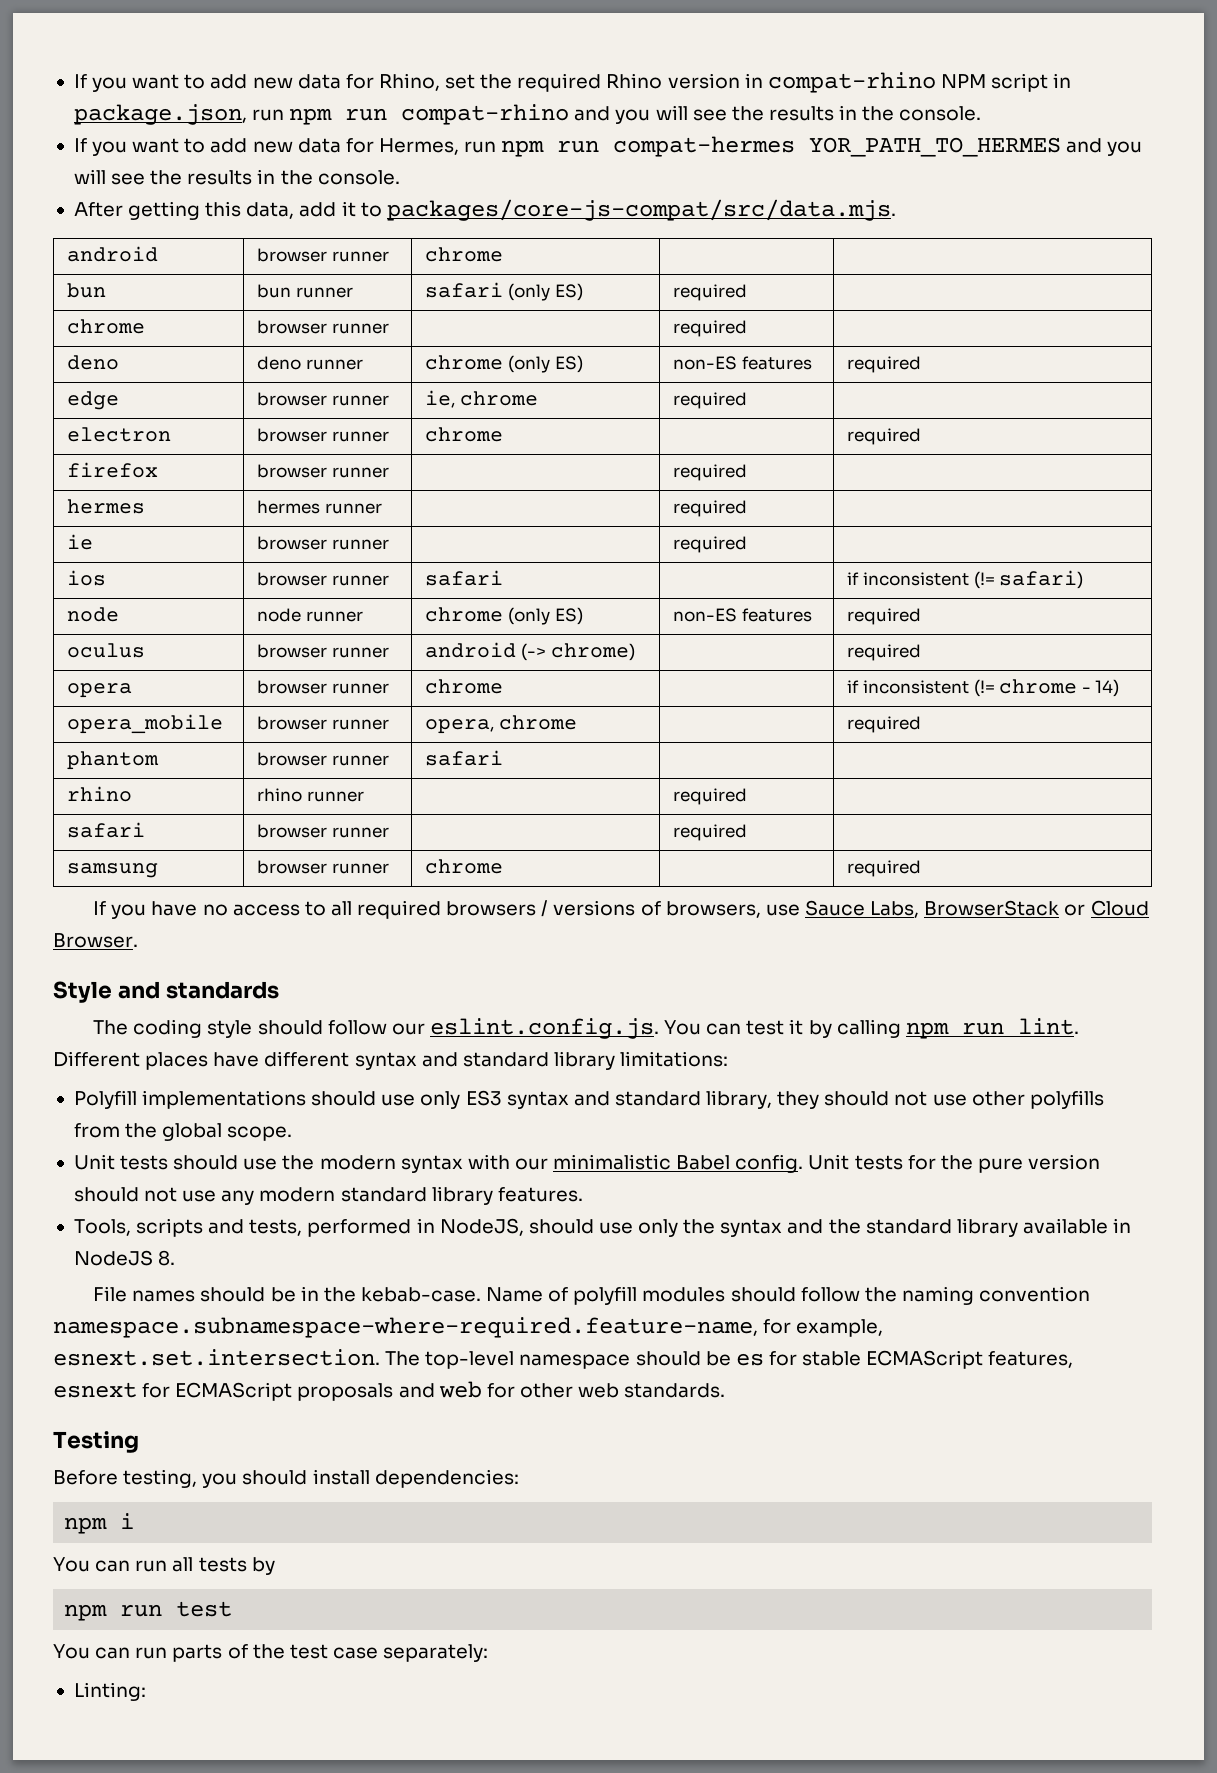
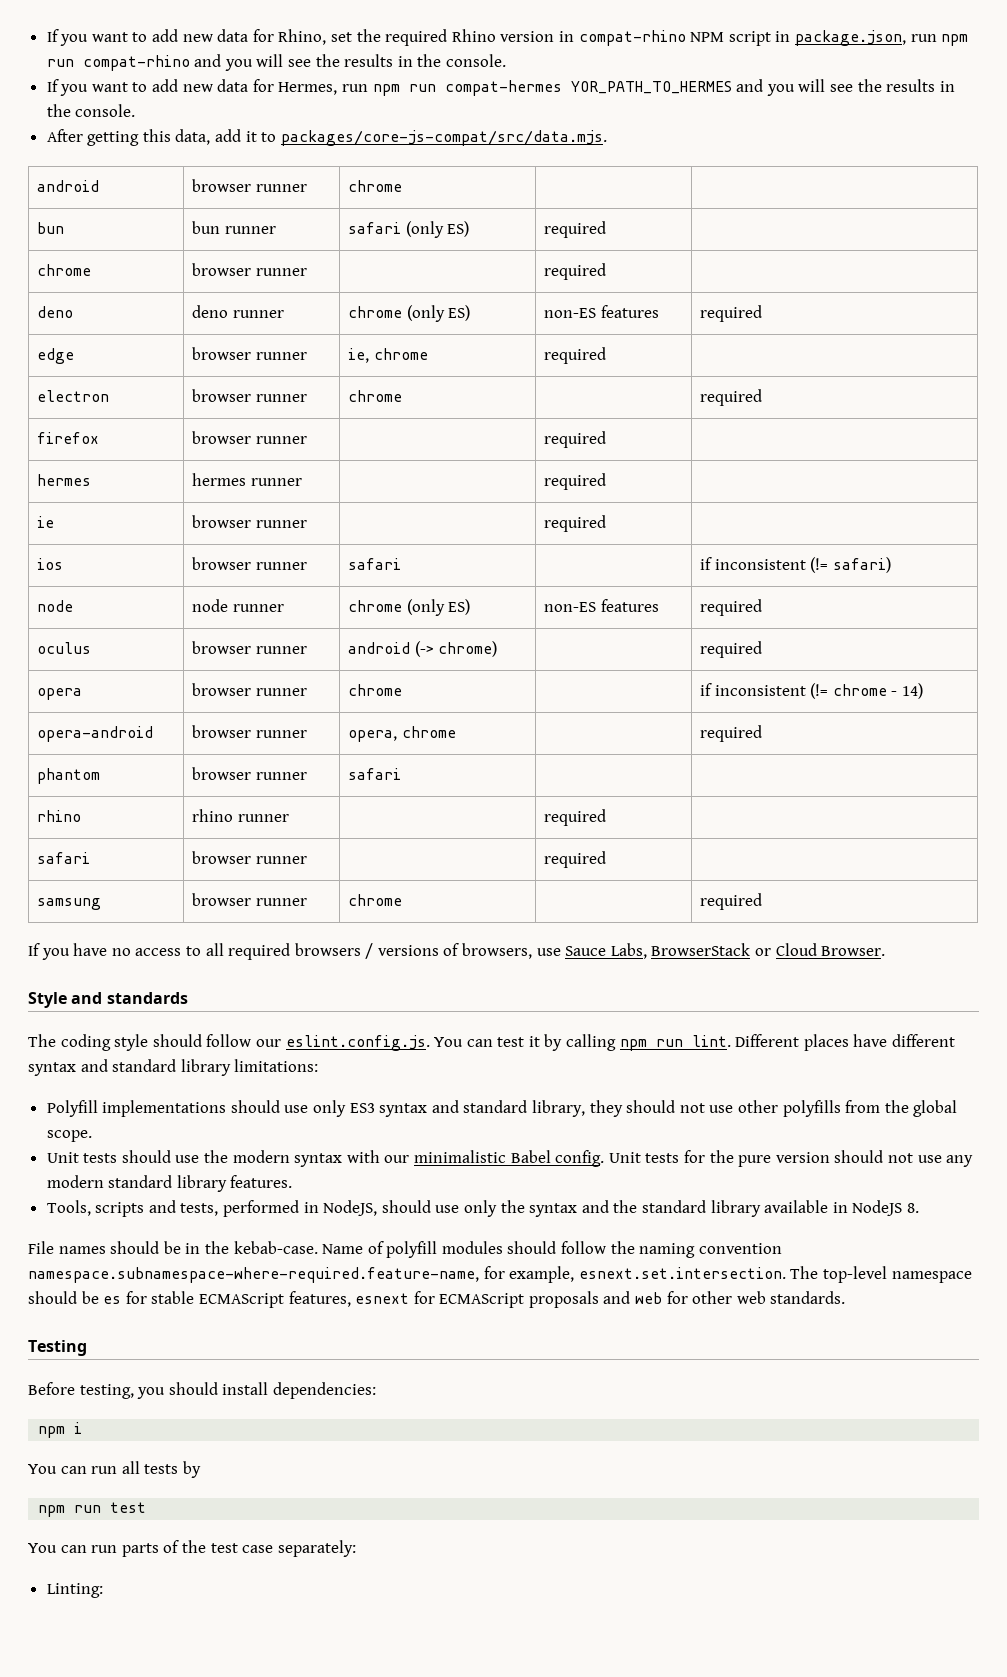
[67,714,224,734] opera_mobile -> [37,726,154,742] opera-android

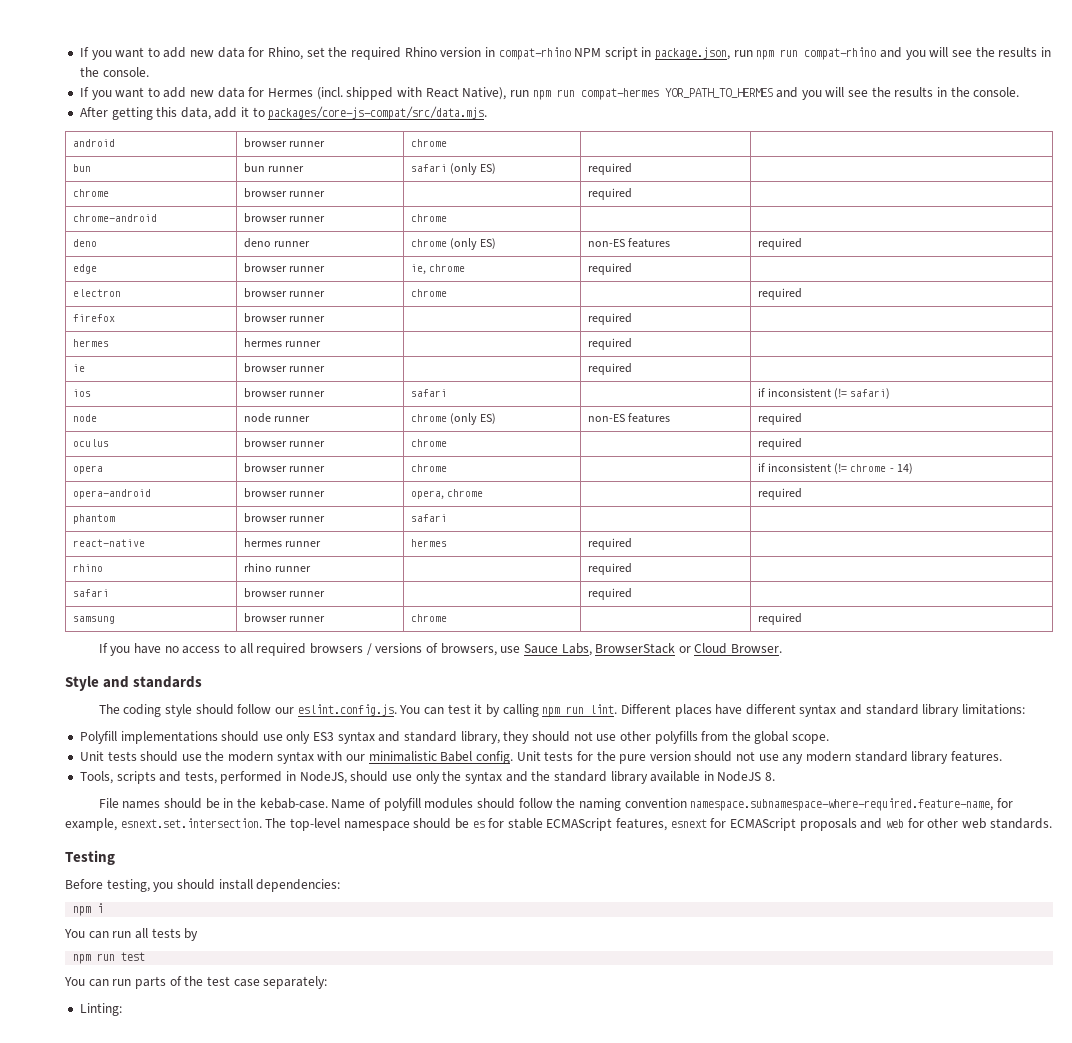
[278,82,338,95] Hermes, -> [268,87,507,100] Hermes (incl. shipped with React Native),
(607, 271) none -> [72,214,157,222] [243,213,325,223] [410,214,447,222] // chrome-android | browser runner | chrome | |
[348,641,498,657] android (-> chrome) -> [410,439,447,447] chrome
(402, 774) none -> [72,539,145,547] [243,538,321,547] [410,539,447,547] [587,538,632,550] // react-native | hermes runner | hermes | required |

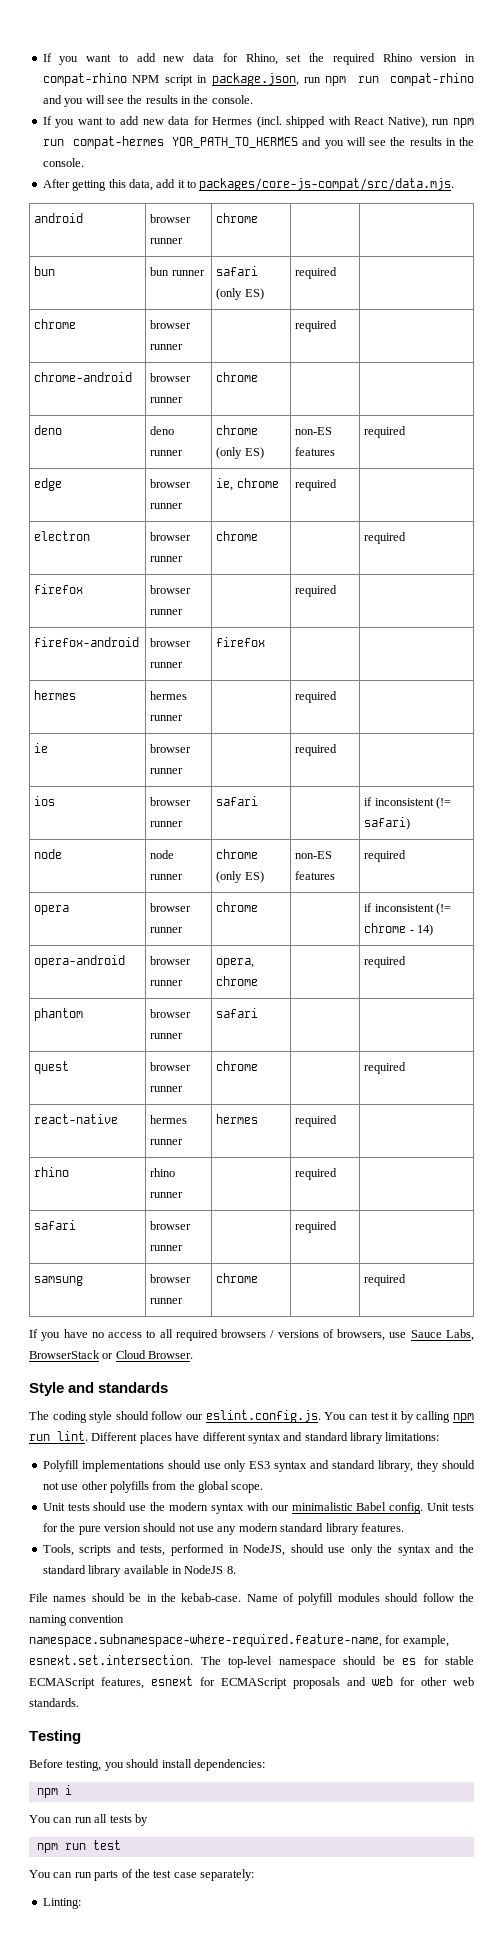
(632, 319) none -> [34,637,140,647] [150,638,192,647] [150,662,184,668] [216,637,266,647] // firefox-android | browser runner | firefox | |
[72,439,109,447] [243,438,325,448] [410,439,447,447] [757,438,802,450] // oculus | browser runner | chrome | | required -> (407, 856) none
(447, 518) none -> [34,1061,70,1074] [150,1062,192,1071] [150,1086,184,1092] [216,1061,259,1071] [364,1062,407,1074] // quest | browser runner | chrome | | required

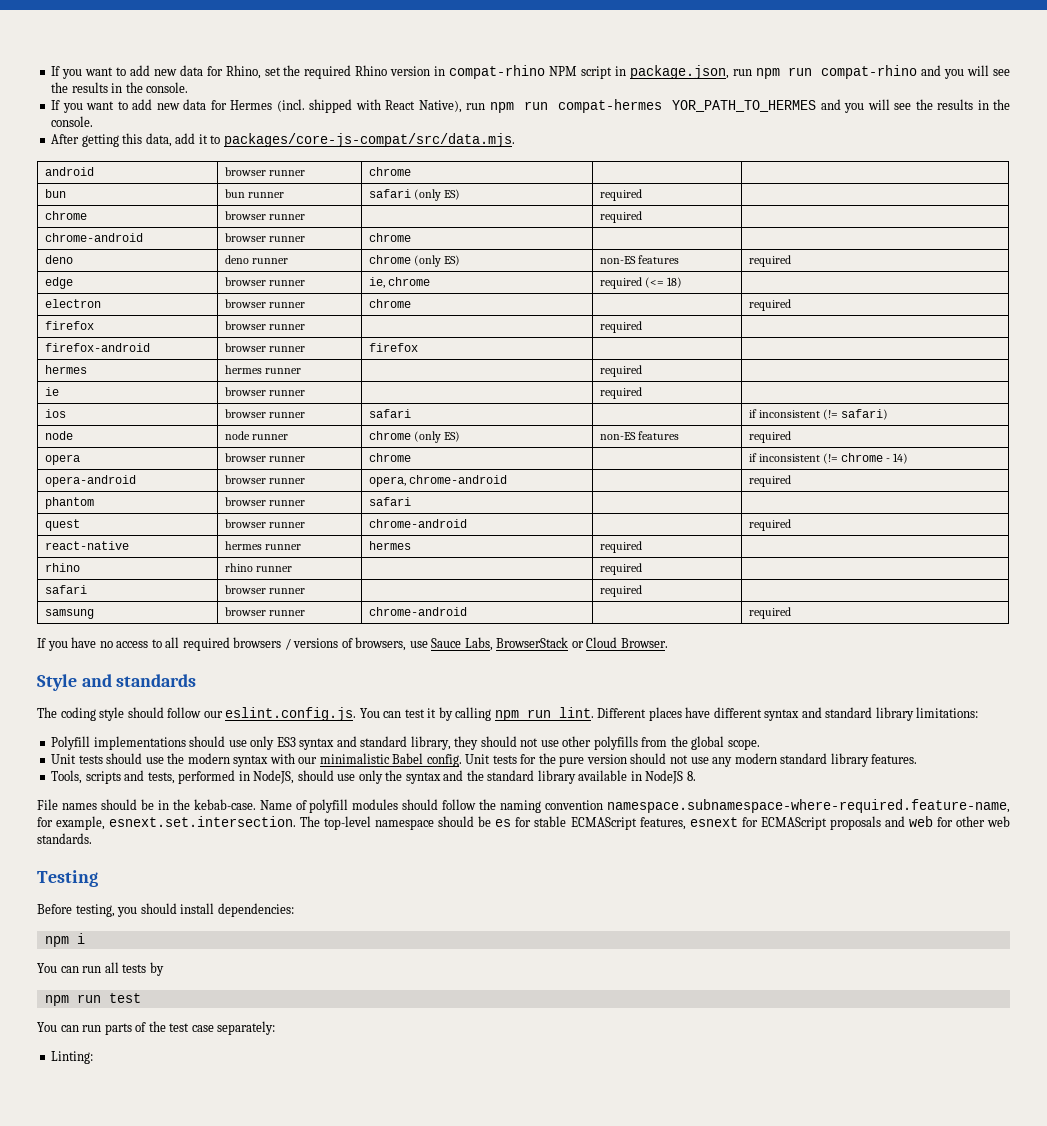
(338, 485) none -> [644,277,682,288] (<= 18)
[216,976,259,986] chrome -> [408,475,507,484] chrome-android
[216,1061,259,1071] chrome -> [368,519,467,528] chrome-android
[216,1273,259,1283] chrome -> [368,607,467,616] chrome-android

